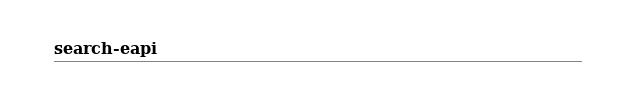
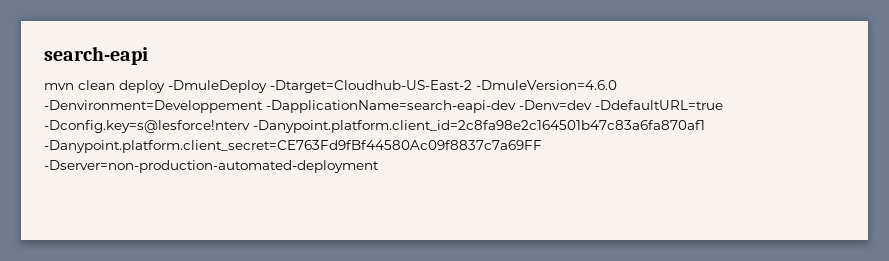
(157, 49) none -> [44,80,617,93] [44,100,723,113] [44,120,705,133] [44,140,542,153] [44,160,379,173] // mvn clean deploy -DmuleDeploy -Dtarget=Cloudhub-US-East-2 -DmuleVersion=4.6.0 -Denvironment=Developpement -DapplicationName=search-eapi-dev -Denv=dev -DdefaultURL=true -Dconfig.key=s@lesforce!nterv -Danypoint.platform.client_id=2c8fa98e2c164501b47c83a6fa870af1 -Danypoint.platform.client_secret=CE763Fd9fBf44580Ac09f8837c7a69FF -Dserver=non-production-automated-deployment

